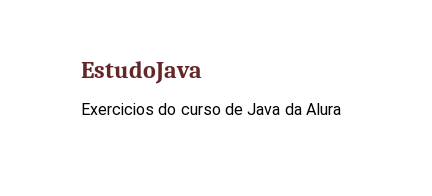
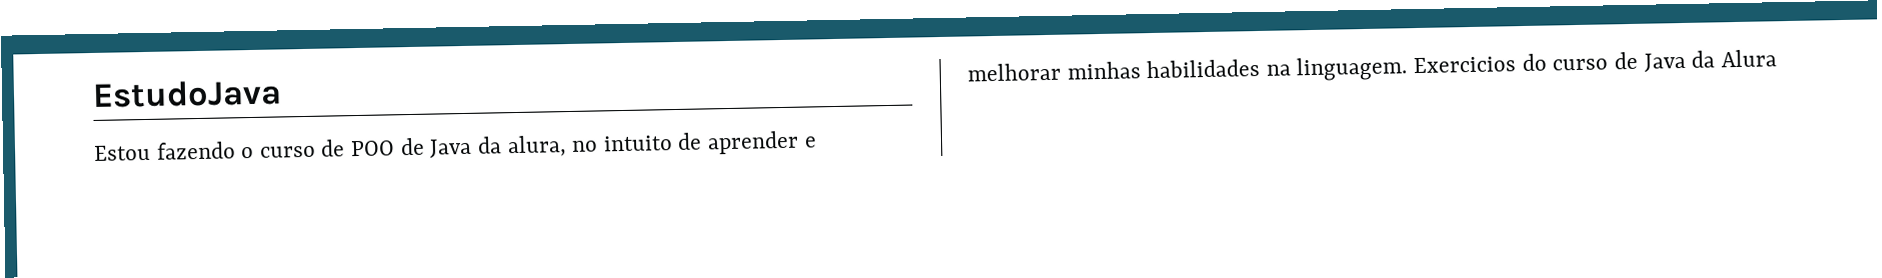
(202, 72) none -> [93,130,817,161] [967,56,1408,82] Estou fazendo o curso de POO de Java da alura, no intuito de aprender e melhorar minhas habilidades na linguagem.

